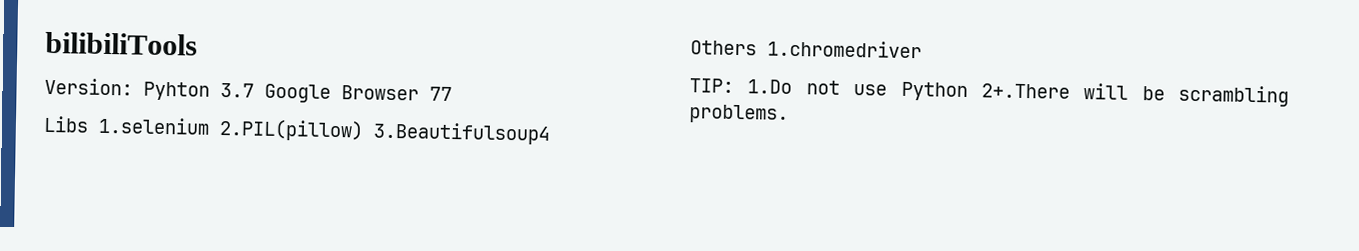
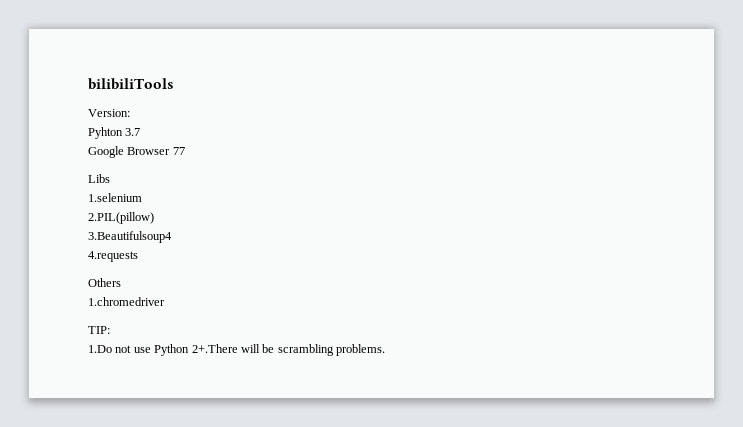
(133, 86) none -> (130, 113) //
(254, 90) none -> (141, 132) //
(89, 124) none -> (110, 178) //
(210, 125) none -> (142, 197) //
(364, 130) none -> (154, 218) //
(550, 133) none -> [88,251,138,262] // 4.requests
(757, 48) none -> (121, 282) //
(734, 85) none -> (110, 330) //

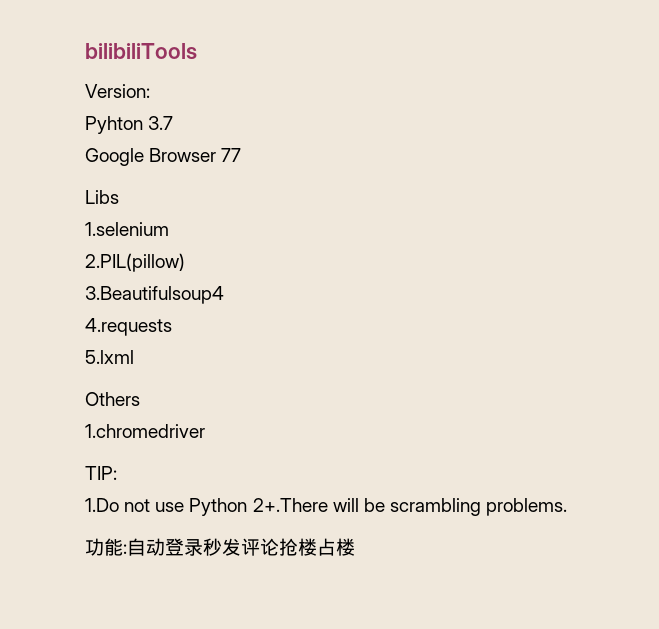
(138, 256) none -> [85,350,134,364] // 5.lxml
(385, 350) none -> [85,538,355,556] // 功能:自动登录秒发评论抢楼占楼

